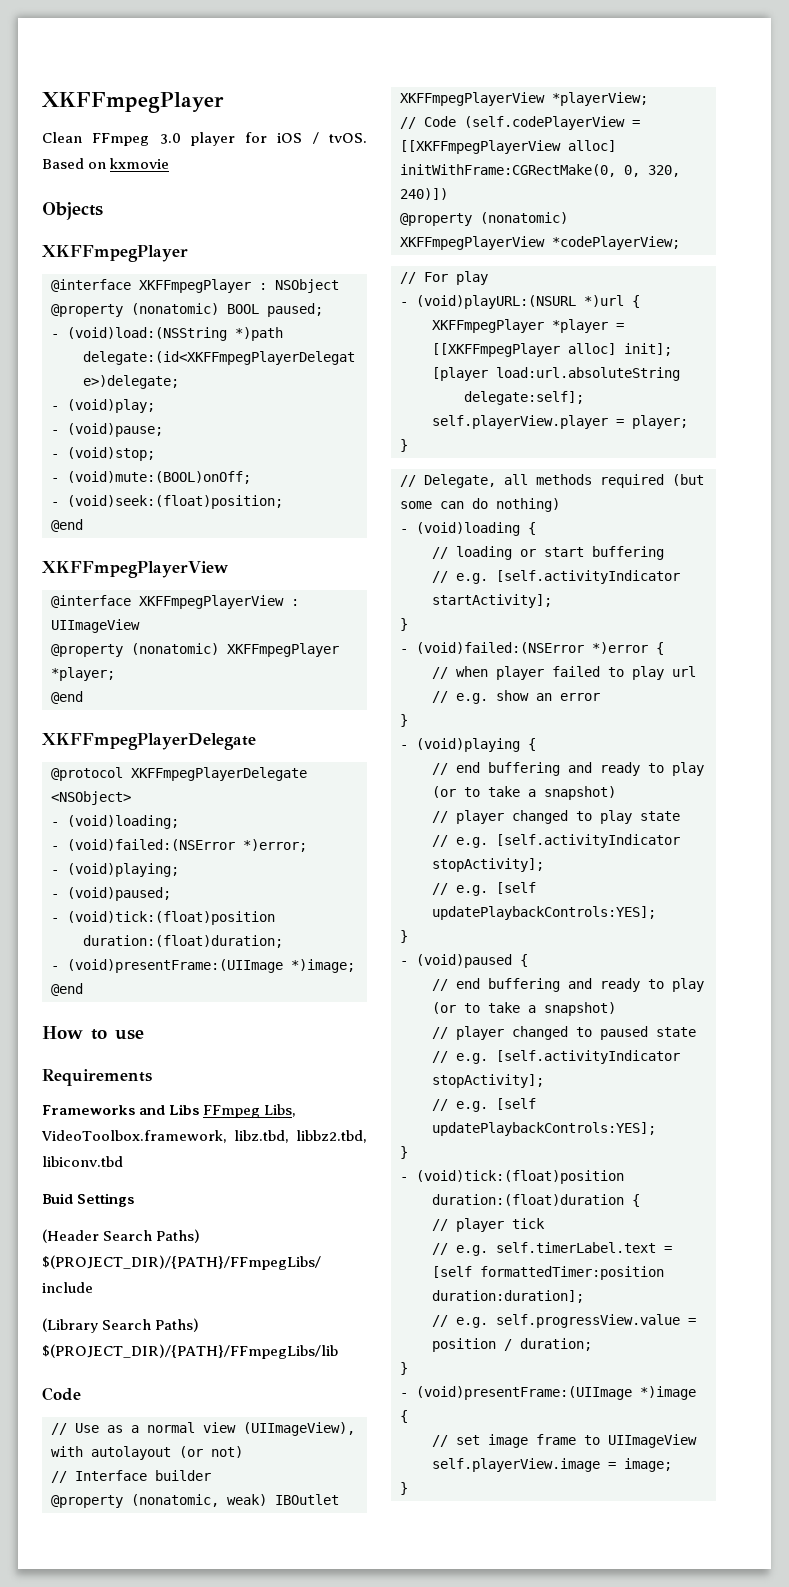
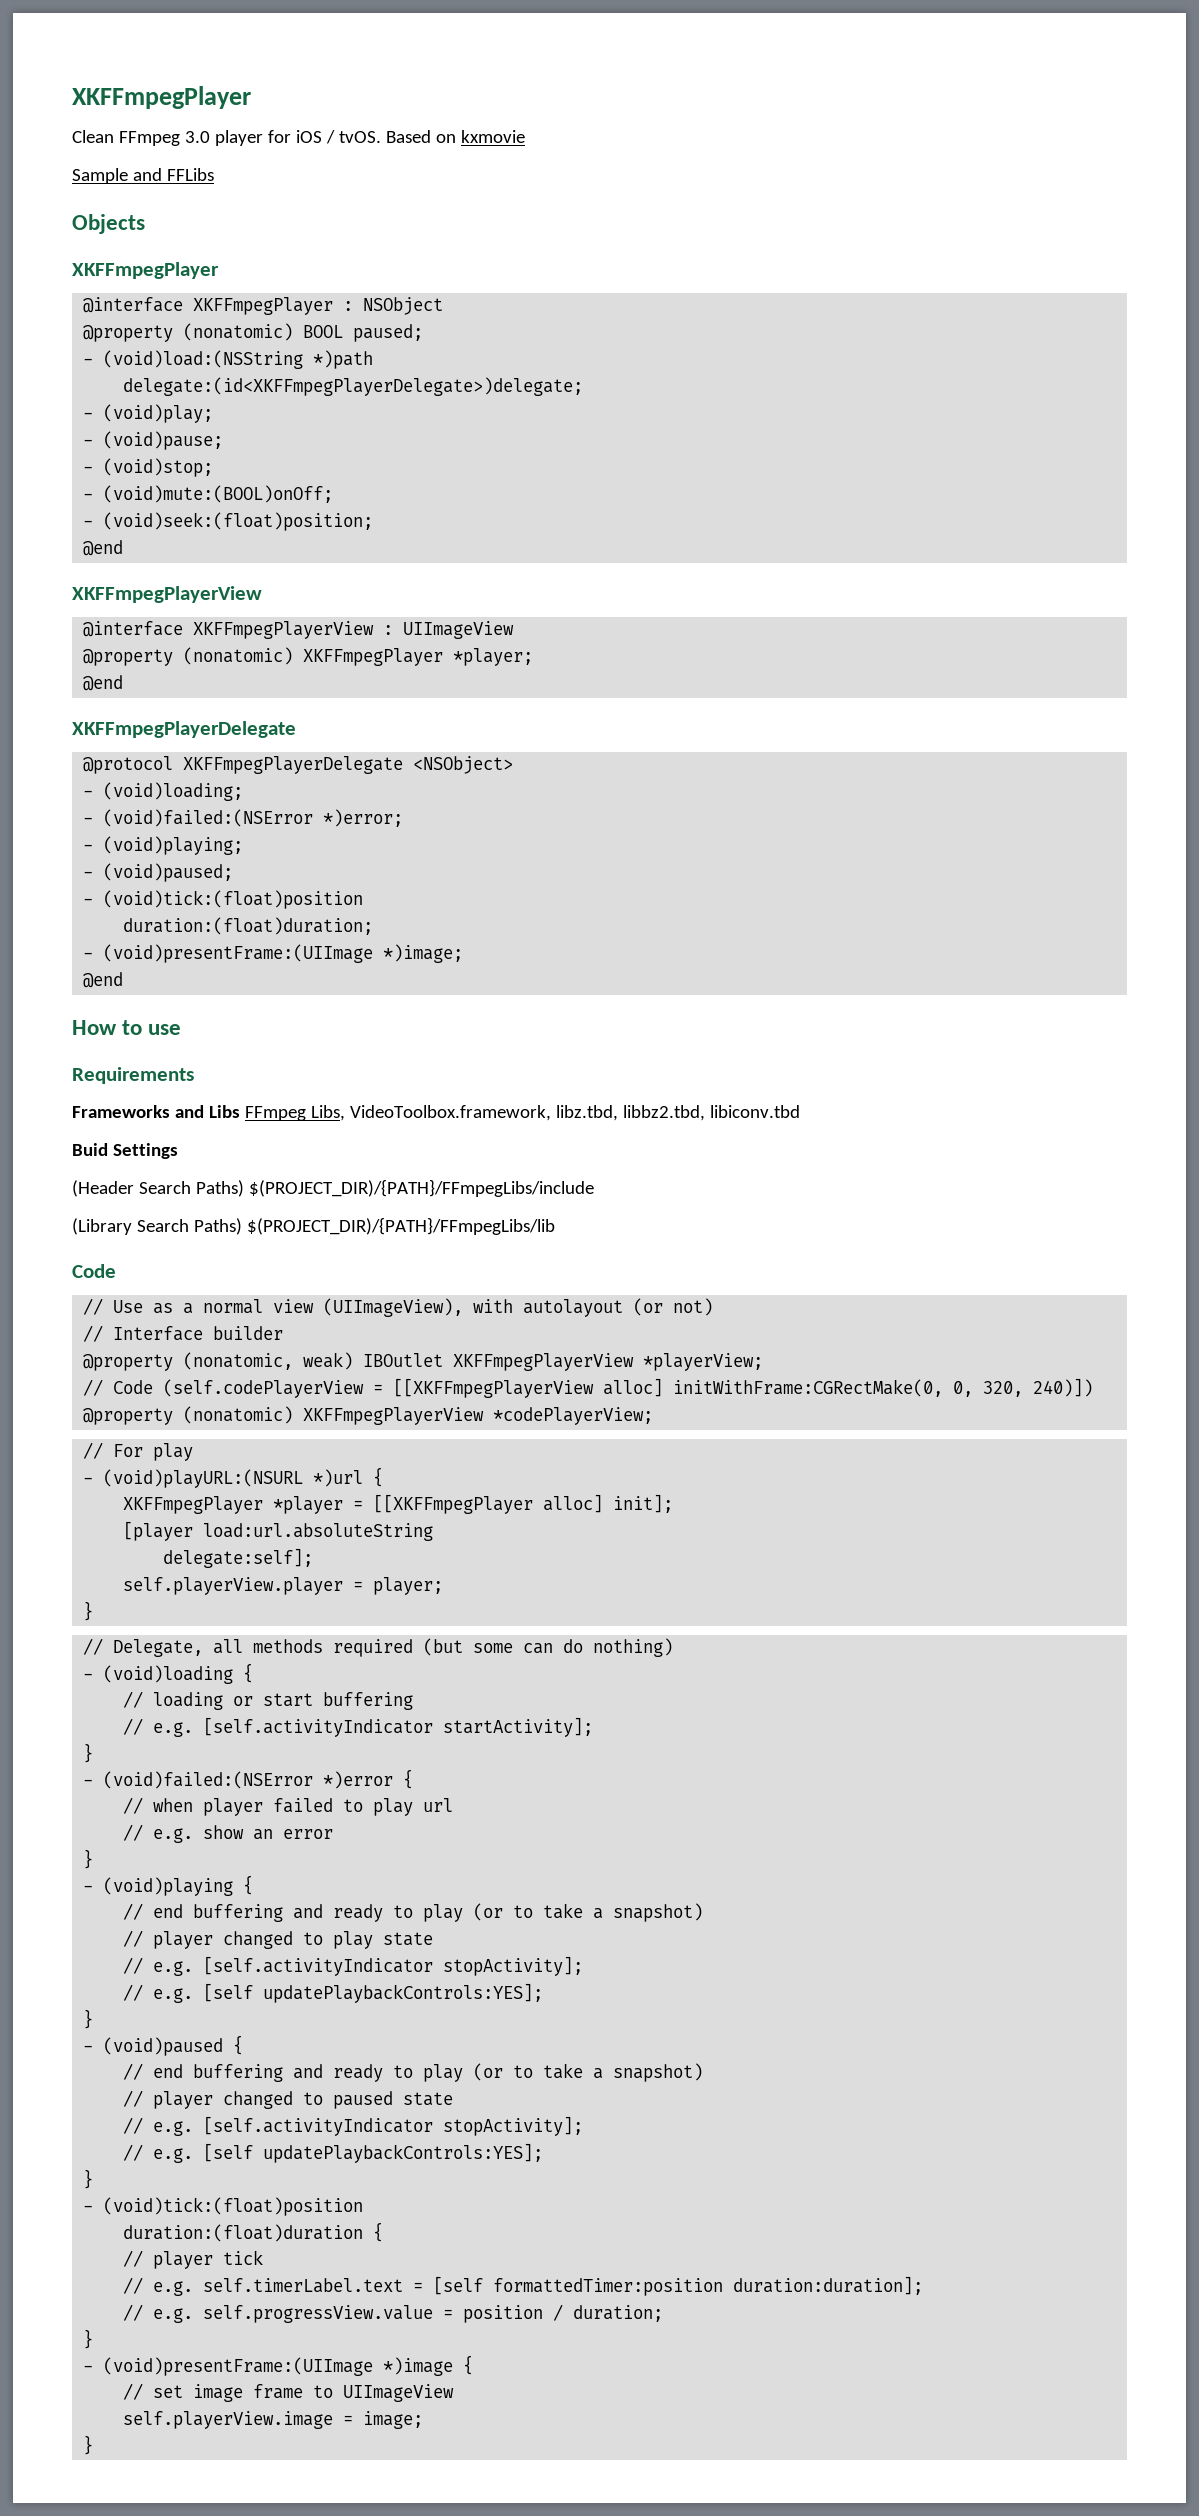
(170, 163) none -> [72,168,214,184] // Sample and FFLibs

